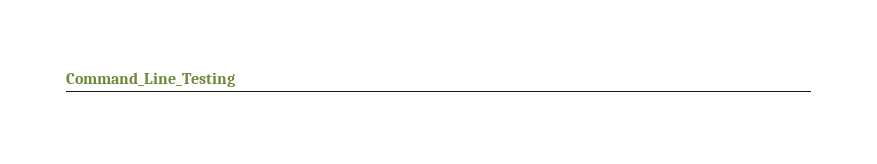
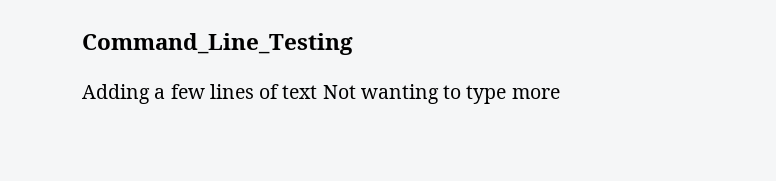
(235, 79) none -> [82,84,560,104] // Adding a few lines of text Not wanting to type more

